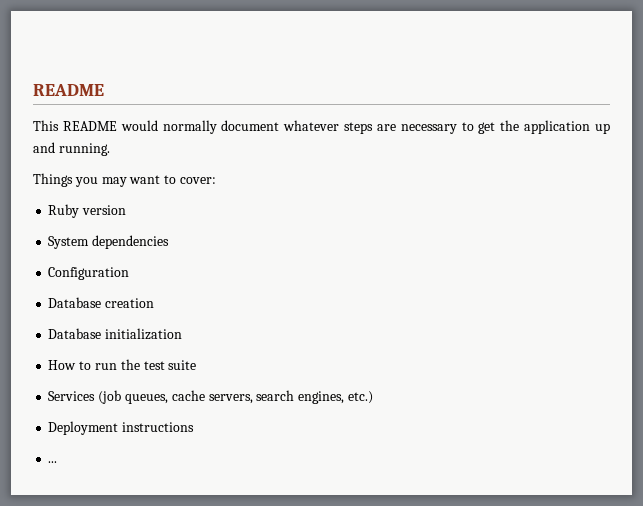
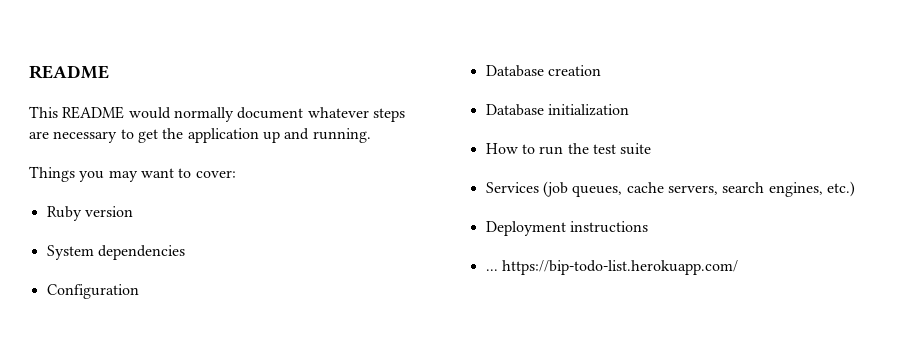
(58, 462) none -> [501,260,738,275] https://bip-todo-list.herokuapp.com/

